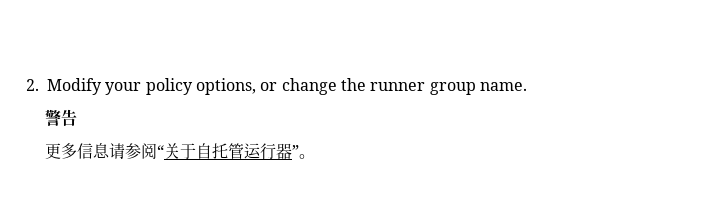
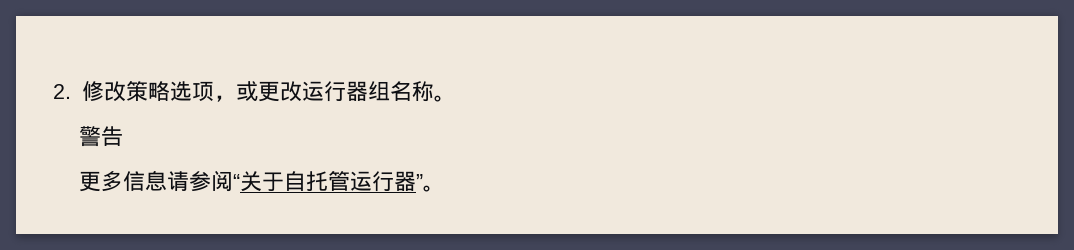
[47,78,527,95] Modify your policy options, or change the runner group name. -> [81,81,456,102] 修改策略选项，或更改运行器组名称。

